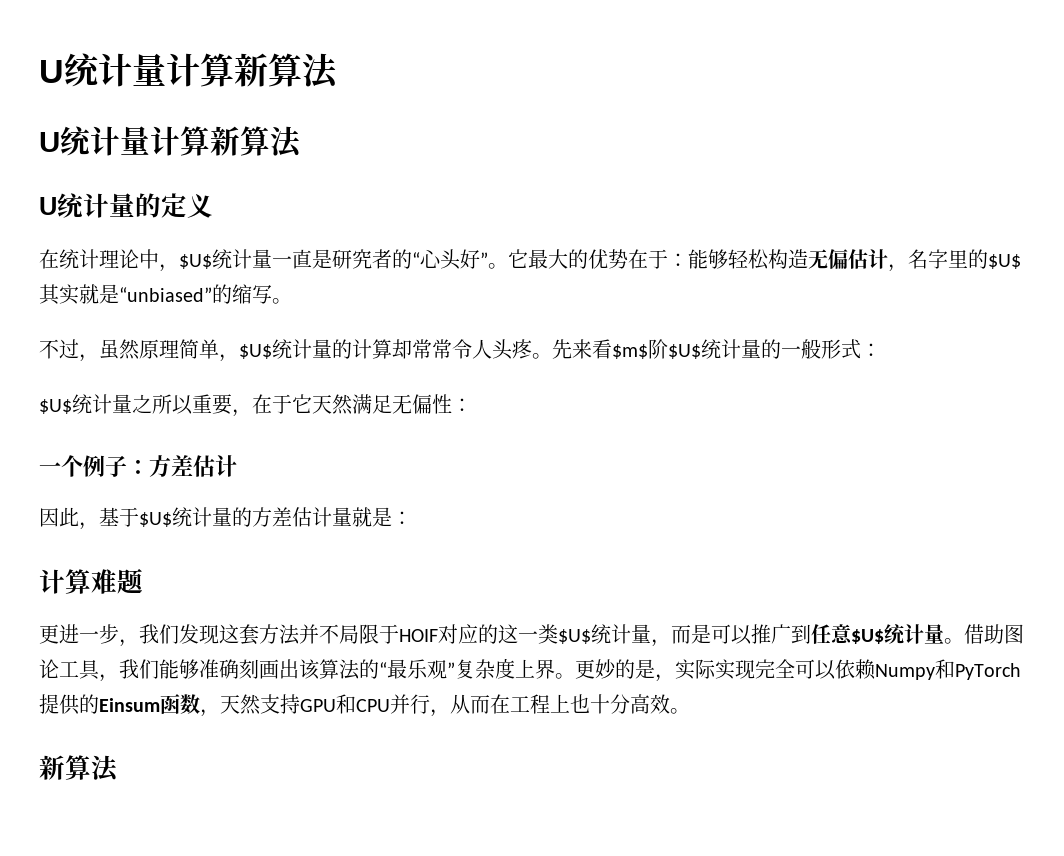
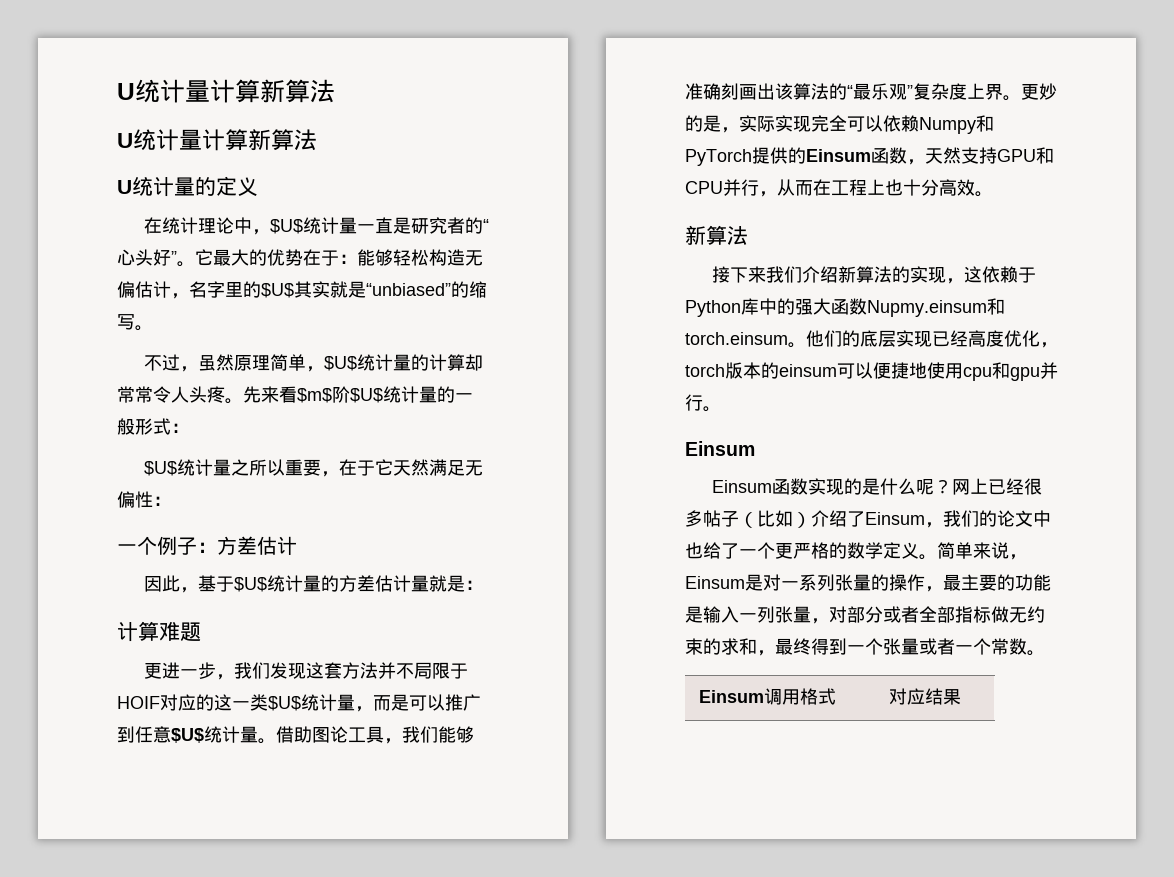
(119, 768) none -> [712,266,1037,284] [685,298,1005,317] [685,330,1058,348] [685,362,1058,381] [685,394,721,412] [685,441,755,456] [712,478,1043,495] [685,510,1051,528] [685,542,1027,560] [685,574,1051,592] [685,606,1045,624] [685,638,1045,656] [698,688,836,705] [888,688,961,705] // 接下来我们介绍新算法的实现，这依赖于Python库中的强大函数Nupmy.einsum和torch.einsum。他们的底层实现已经高度优化，torch版本的einsum可以便捷地使用cpu和gpu并行。 // Einsum // Einsum函数实现的是什么呢？网上已经很多帖子（比如）介绍了Einsum，我们的论文中也给了一个更严格的数学定义。简单来说，Einsum是对一系列张量的操作，最主要的功能是输入一列张量，对部分或者全部指标做无约束的求和，最终得到一个张量或者一个常数。 // Einsum调用格式 | 对应结果

